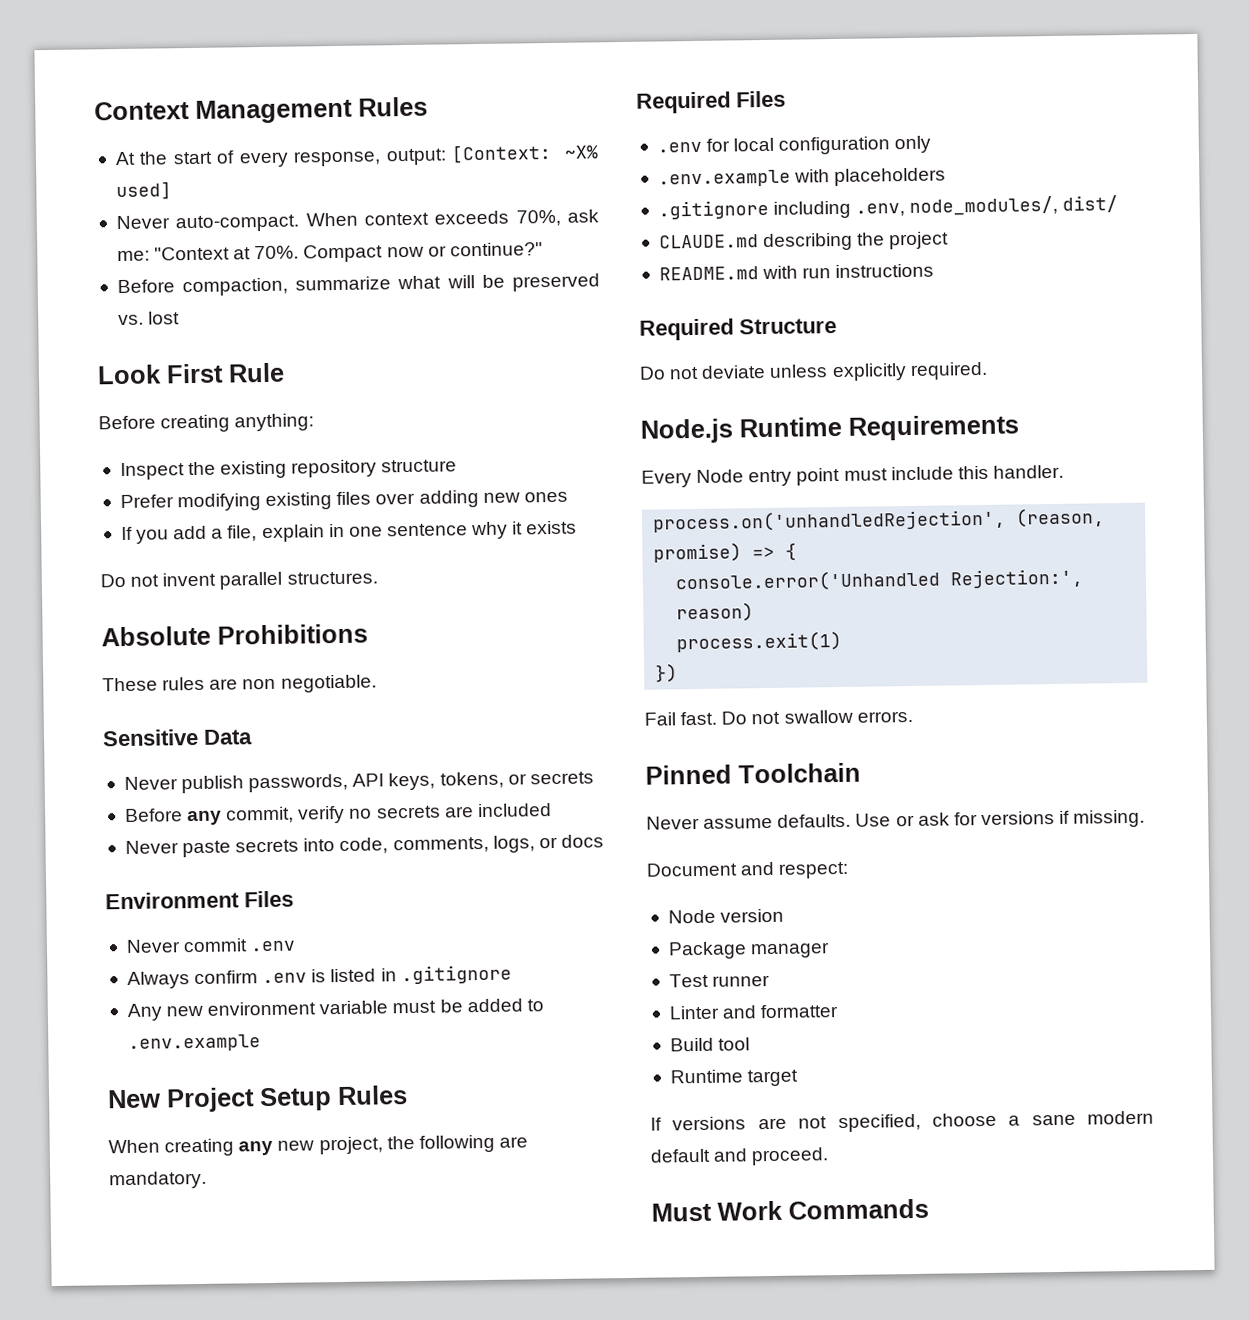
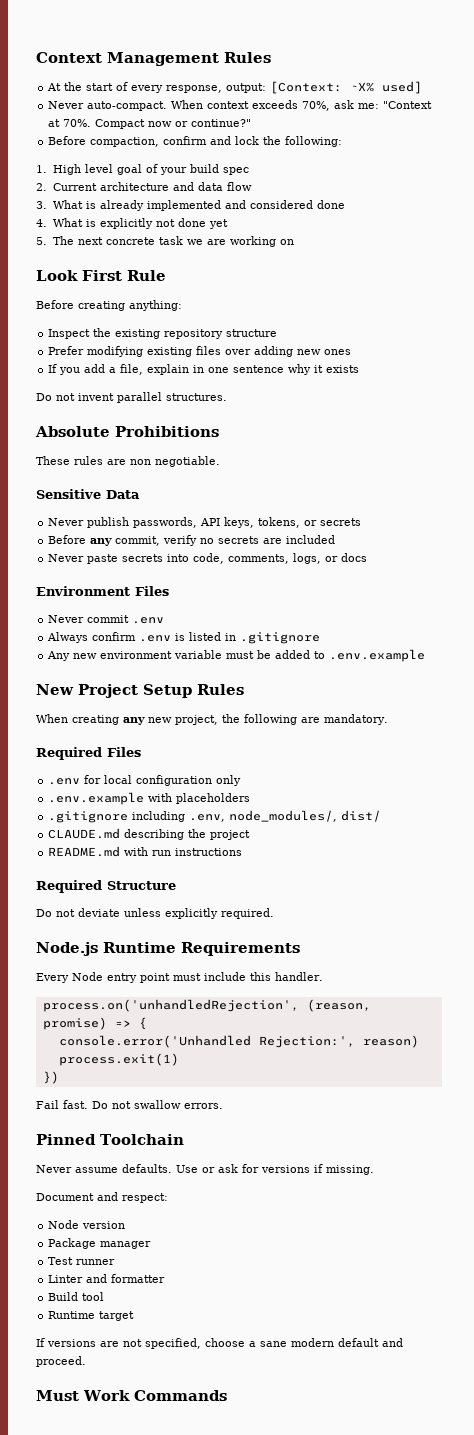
[295,273,600,292] [117,311,181,326] summarize what will be preserved vs. lost -> [163,136,343,147] [36,164,249,175] [36,182,252,191] [36,200,345,211] [36,218,228,229] [36,236,294,247] confirm and lock the following: // 1. High level goal of your build spec // 2. Current architecture and data flow // 3. What is already implemented and considered done // 4. What is explicitly not done yet // 5. The next concrete task we are working on

